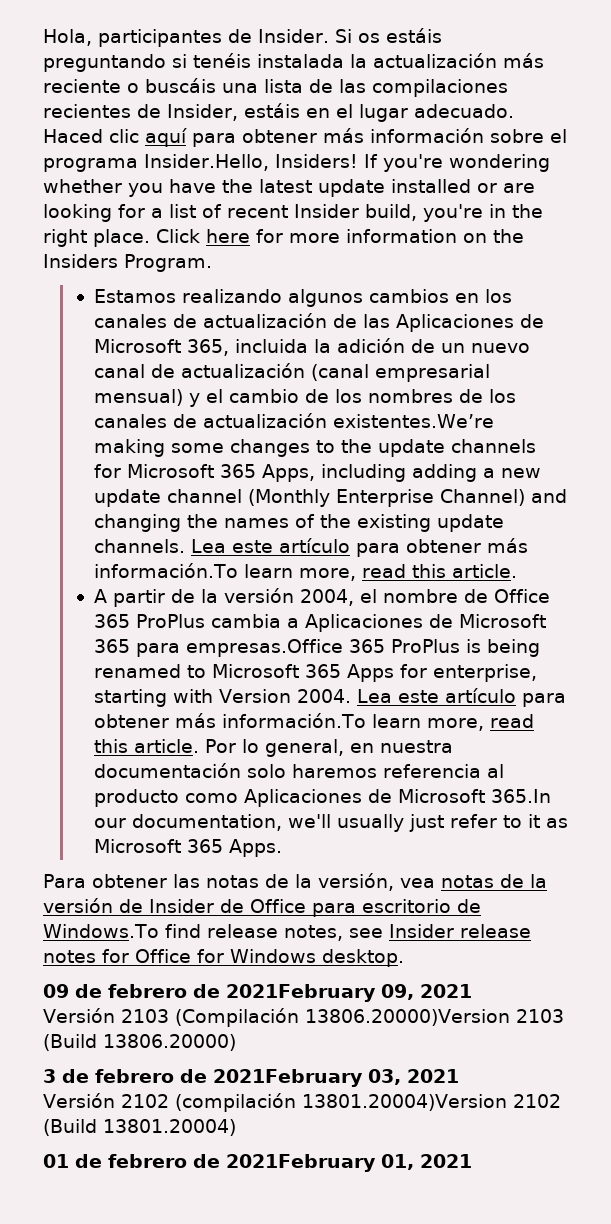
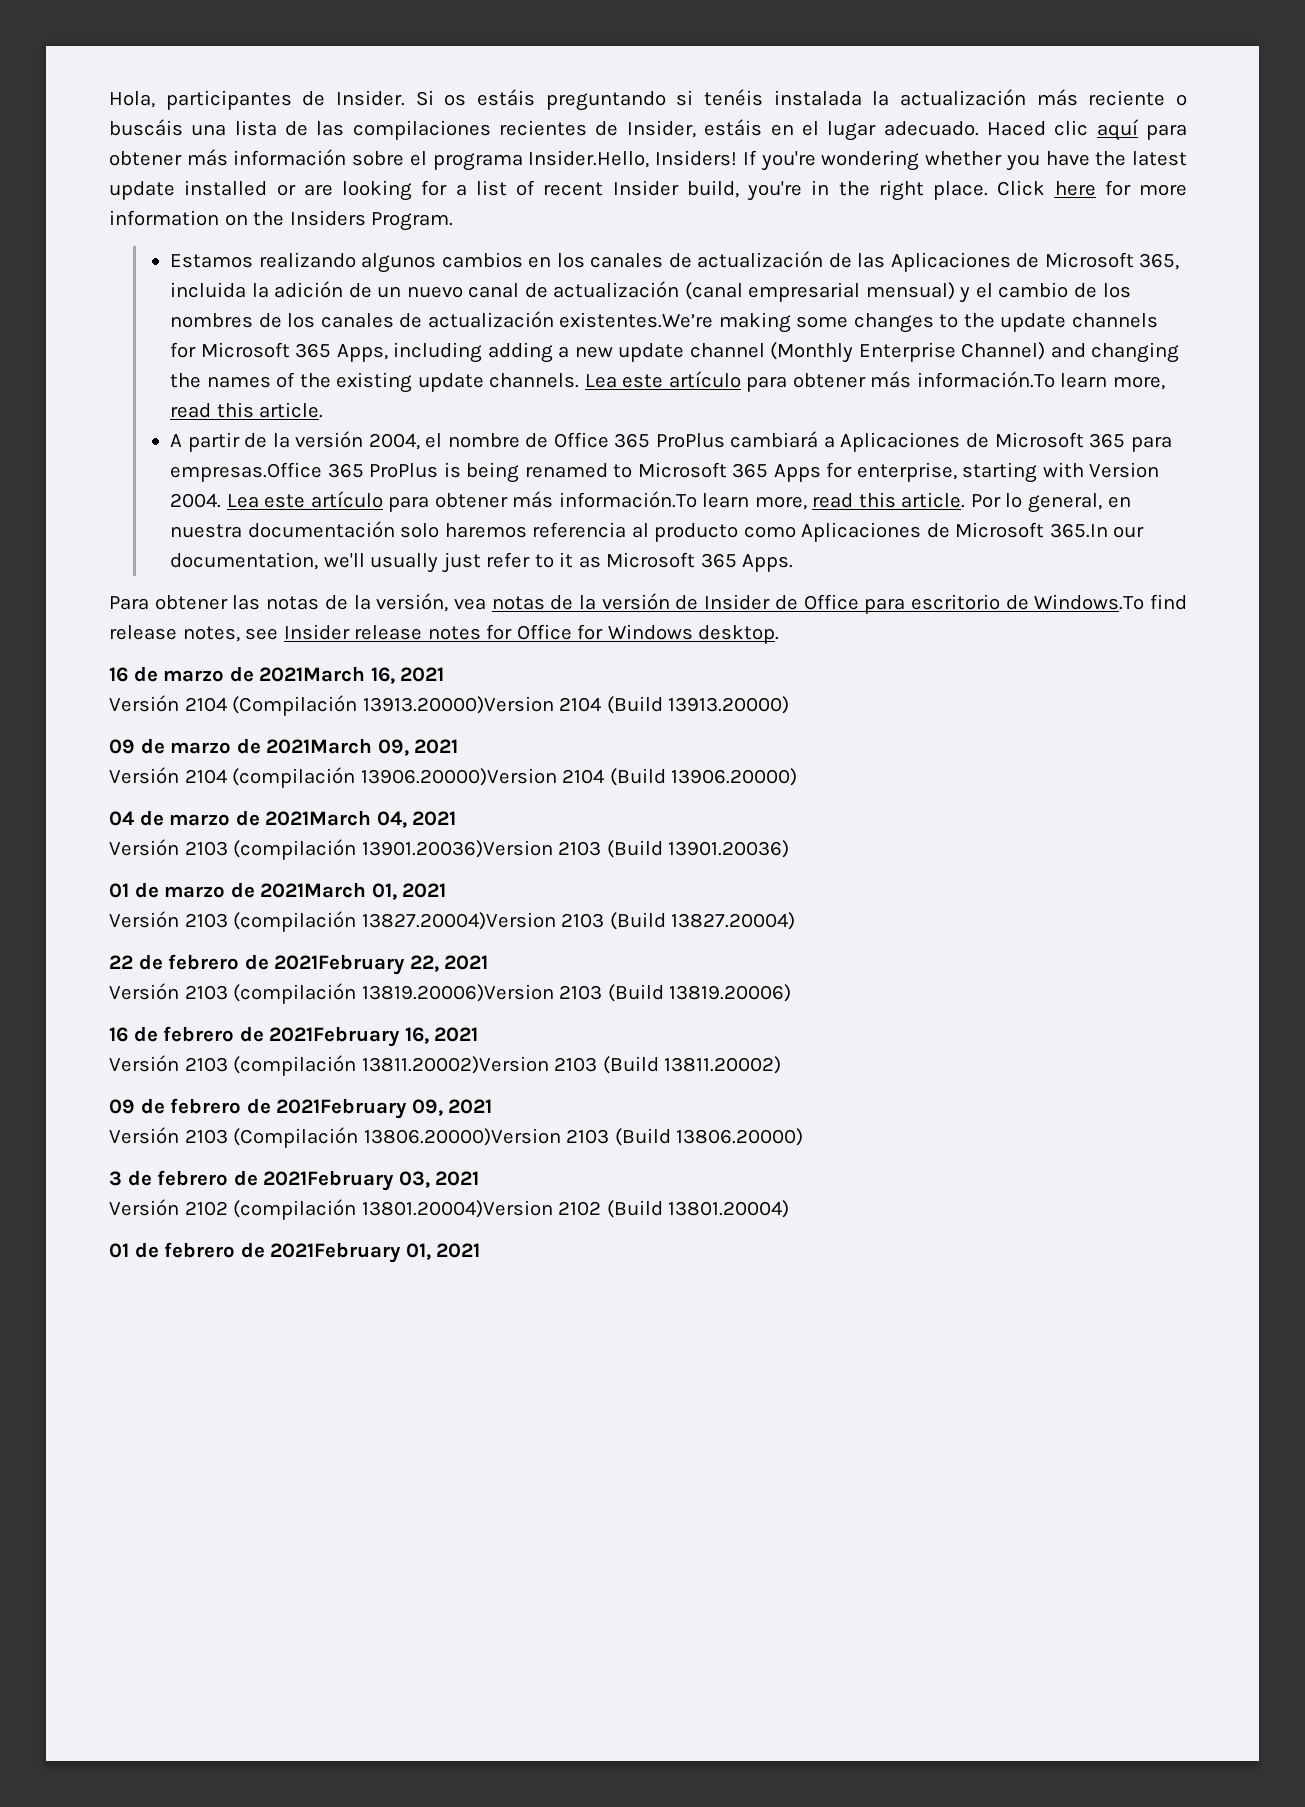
[210,614,281,628] cambia -> [730,431,819,448] cambiará
(404, 958) none -> [109,666,445,684] [109,695,790,716] [109,738,459,756] [109,767,798,788] [109,810,457,828] [109,839,790,860] [109,882,447,900] [109,911,796,932] [109,954,489,975] [109,983,792,1004] [109,1026,479,1047] [109,1055,782,1076] // 16 de marzo de 2021March 16, 2021 // Versión 2104 (Compilación 13913.20000)Version 2104 (Build 13913.20000) // 09 de marzo de 2021March 09, 2021 // Versión 2104 (compilación 13906.20000)Version 2104 (Build 13906.20000) // 04 de marzo de 2021March 04, 2021 // Versión 2103 (compilación 13901.20036)Version 2103 (Build 13901.20036) // 01 de marzo de 2021March 01, 2021 // Versión 2103 (compilación 13827.20004)Version 2103 (Build 13827.20004) // 22 de febrero de 2021February 22, 2021 // Versión 2103 (compilación 13819.20006)Version 2103 (Build 13819.20006) // 16 de febrero de 2021February 16, 2021 // Versión 2103 (compilación 13811.20002)Version 2103 (Build 13811.20002)

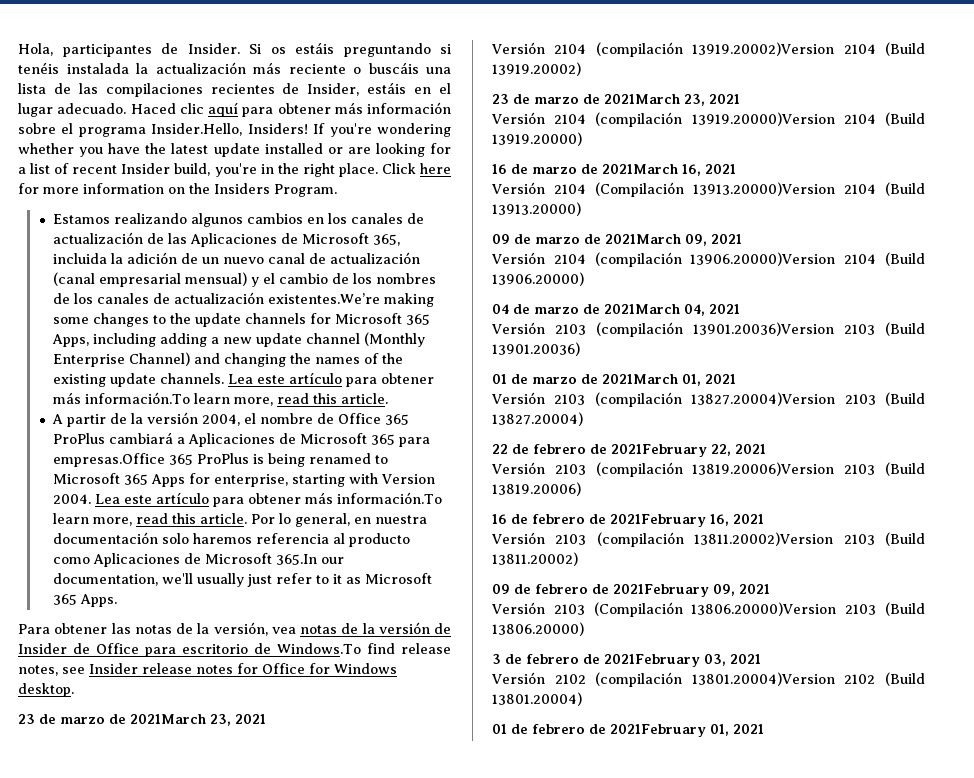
(780, 634) none -> [18,714,266,726] [491,42,925,57] [492,62,581,76] [492,94,740,106] [491,112,925,127] [492,132,582,146] // 23 de marzo de 2021March 23, 2021 // Versión 2104 (compilación 13919.20002)Version 2104 (Build 13919.20002) // 23 de marzo de 2021March 23, 2021 // Versión 2104 (compilación 13919.20000)Version 2104 (Build 13919.20000)

